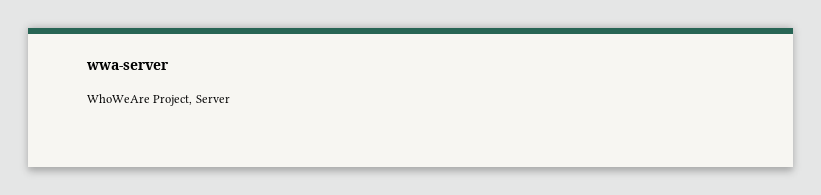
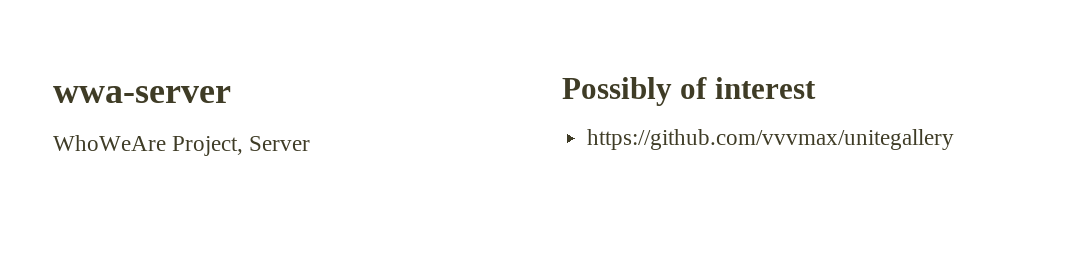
(230, 99) none -> [562,77,816,106] [587,129,955,150] // Possibly of interest // https://github.com/vvvmax/unitegallery

